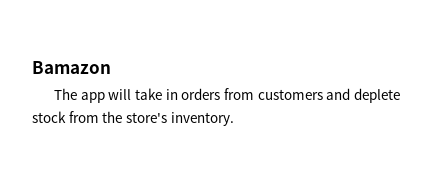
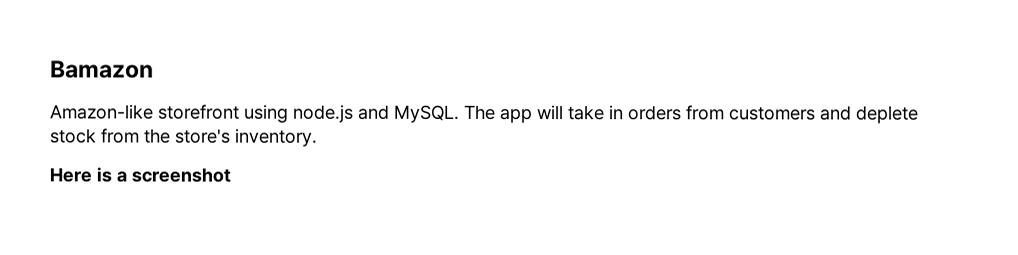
(111, 67) none -> [50,104,460,123] Amazon-like storefront using node.js and MySQL.
(234, 119) none -> [49,167,231,183] // Here is a screenshot

